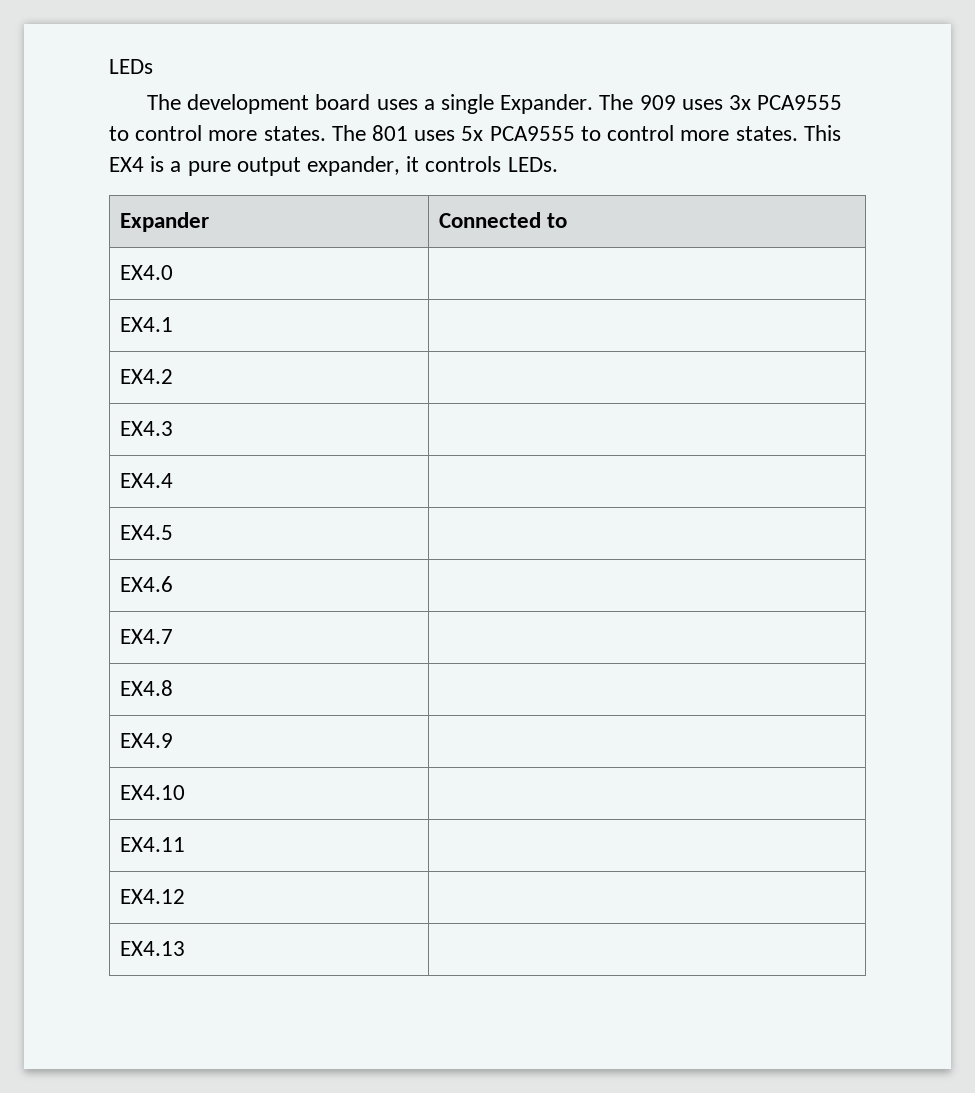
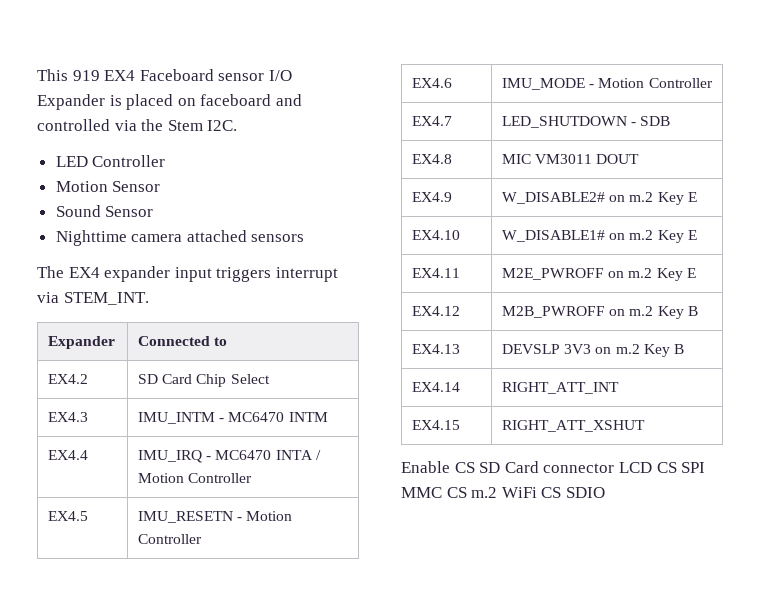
[109,59,153,74] [146,94,843,114] [109,125,841,141] [109,156,558,176] LEDs // The development board uses a single Expander. The 909 uses 3x PCA9555 to control more states. The 801 uses 5x PCA9555 to control more states. This EX4 is a pure output expander, it controls LEDs. -> [37,69,292,81] [37,94,302,110] [37,119,238,131] [55,155,166,167] [55,181,161,192] [55,205,154,217] [55,230,305,246] [37,266,338,282] [37,292,149,305] This 919 EX4 Faceboard sensor I/O Expander is placed on faceboard and controlled via the Stem I2C. // LED Controller // Motion Sensor // Sound Sensor // Nighttime camera attached sensors // The EX4 expander input triggers interrupt via STEM_INT.
[119,265,173,280] [119,317,173,332] // EX4.0 | // EX4.1 | -> (228, 341) none
[119,421,173,436] [119,473,173,488] [119,525,173,540] [119,576,173,592] [119,629,173,644] [119,680,173,696] [119,733,173,748] [119,785,185,800] [119,837,185,852] [119,889,185,904] [119,941,185,956] // EX4.3 | // EX4.4 | // EX4.5 | // EX4.6 | // EX4.7 | // EX4.8 | // EX4.9 | // EX4.10 | // EX4.11 | // EX4.12 | // EX4.13 | -> [138,374,270,387] [48,412,89,422] [138,412,328,424] [48,450,89,460] [138,450,321,463] [138,473,253,483] [48,511,89,521] [138,511,293,523] [138,534,203,544] [412,78,453,88] [502,78,713,90] [412,116,453,126] [502,116,671,128] [412,154,453,164] [502,154,640,164] [412,192,453,202] [502,192,697,205] [412,230,461,240] [502,230,697,243] [412,268,461,278] [502,268,696,281] [412,306,461,316] [502,306,698,319] [412,344,461,354] [502,344,684,357] [412,382,461,392] [502,382,620,394] [412,420,461,430] [502,420,646,432] [401,461,706,473] [401,487,605,498] SD Card Chip Select // EX4.3 | IMU_INTM - MC6470 INTM // EX4.4 | IMU_IRQ - MC6470 INTA / Motion Controller // EX4.5 | IMU_RESETN - Motion Controller // EX4.6 | IMU_MODE - Motion Controller // EX4.7 | LED_SHUTDOWN - SDB // EX4.8 | MIC VM3011 DOUT // EX4.9 | W_DISABLE2# on m.2 Key E // EX4.10 | W_DISABLE1# on m.2 Key E // EX4.11 | M2E_PWROFF on m.2 Key E // EX4.12 | M2B_PWROFF on m.2 Key B // EX4.13 | DEVSLP 3V3 on m.2 Key B // EX4.14 | RIGHT_ATT_INT // EX4.15 | RIGHT_ATT_XSHUT // Enable CS SD Card connector LCD CS SPI MMC CS m.2 WiFi CS SDIO

